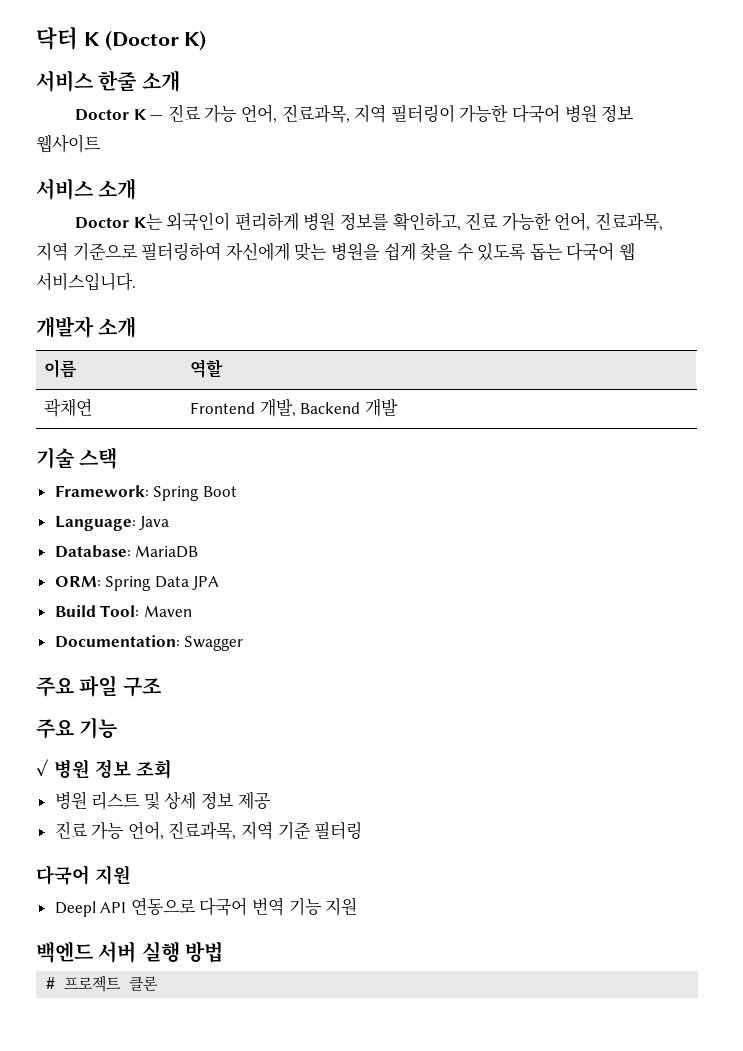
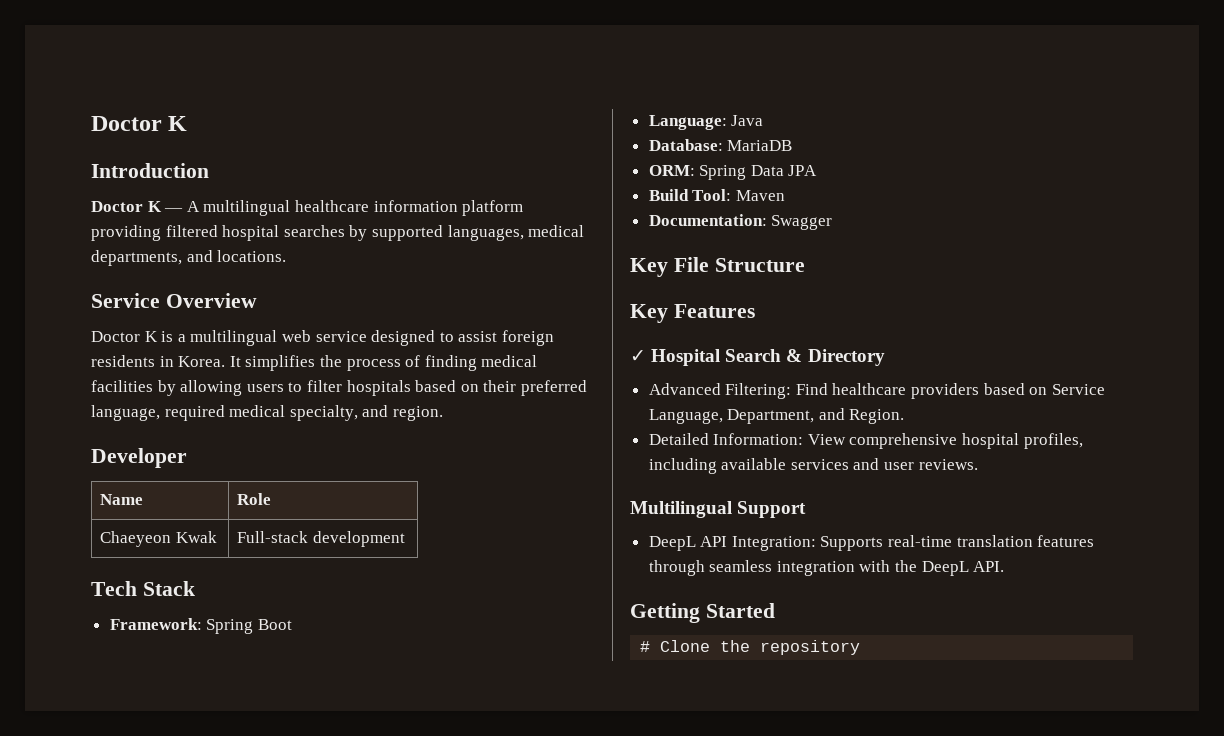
[36,26,207,51] [36,70,180,92] [75,104,635,123] [36,134,101,153] [36,178,137,200] [75,212,663,231] [36,242,636,261] [36,272,136,291] [36,316,137,338] [44,359,78,378] [190,359,224,378] [44,398,93,417] [190,398,398,417] [36,447,118,469] 닥터 K (Doctor K) // 서비스 한줄 소개 // Doctor K — 진료 가능 언어, 진료과목, 지역 필터링이 가능한 다국어 병원 정보 웹사이트 // 서비스 소개 // Doctor K는 외국인이 편리하게 병원 정보를 확인하고, 진료 가능한 언어, 진료과목, 지역 기준으로 필터링하여 자신에게 맞는 병원을 쉽게 찾을 수 있도록 돕는 다국어 웹 서비스입니다. // 개발자 소개 // 이름 | 역할 // 곽채연 | Frontend 개발, Backend 개발 // 기술 스택 -> [91,116,188,131] [91,163,209,178] [91,200,524,216] [91,225,585,241] [91,250,287,266] [91,293,257,308] [91,330,554,346] [91,355,538,371] [91,380,587,396] [91,405,443,421] [91,448,187,468] [100,494,144,505] [237,493,272,505] [100,531,217,547] [237,531,405,547] [91,581,195,596] Doctor K // Introduction // Doctor K — A multilingual healthcare information platform providing filtered hospital searches by supported languages, medical departments, and locations. // Service Overview // Doctor K is a multilingual web service designed to assist foreign residents in Korea. It simplifies the process of finding medical facilities by allowing users to filter hospitals based on their preferred language, required medical specialty, and region. // Developer // Name | Role // Chaeyeon Kwak | Full-stack development // Tech Stack
[36,675,161,697] [36,717,118,739] [36,759,172,779] [54,791,271,810] [54,821,363,840] [36,865,131,885] [54,897,358,917] [36,941,224,963] [46,975,159,992] 주요 파일 구조 // 주요 기능 // ✓ 병원 정보 조회 // 병원 리스트 및 상세 정보 제공 // 진료 가능 언어, 진료과목, 지역 기준 필터링 // 다국어 지원 // Deepl API 연동으로 다국어 번역 기능 지원 // 백엔드 서버 실행 방법 // # 프로젝트 클론 -> [630,257,805,277] [630,304,755,323] [630,349,885,366] [648,383,1105,399] [648,408,905,424] [648,433,1083,449] [648,458,978,474] [630,501,807,518] [648,535,1095,551] [648,560,1005,576] [630,603,775,623] [640,640,861,655] Key File Structure // Key Features // ✓ Hospital Search & Directory // Advanced Filtering: Find healthcare providers based on Service Language, Department, and Region. // Detailed Information: View comprehensive hospital profiles, including available services and user reviews. // Multilingual Support // DeepL API Integration: Supports real-time translation features through seamless integration with the DeepL API. // Getting Started // # Clone the repository

